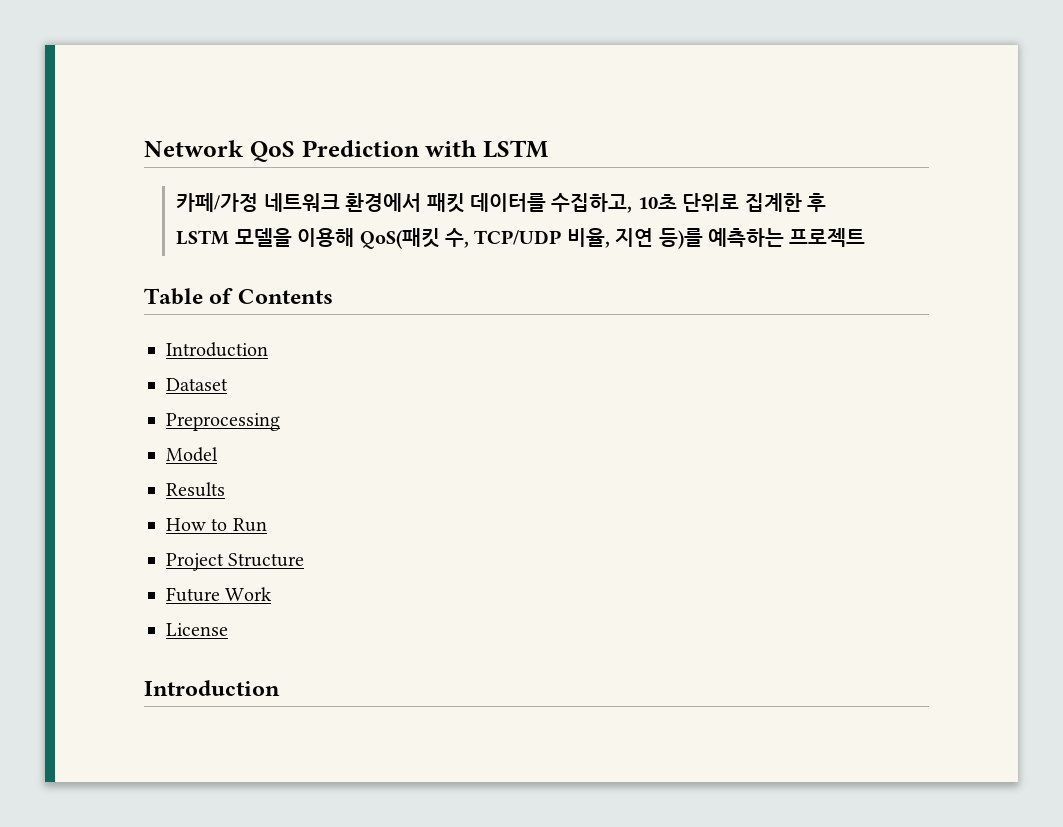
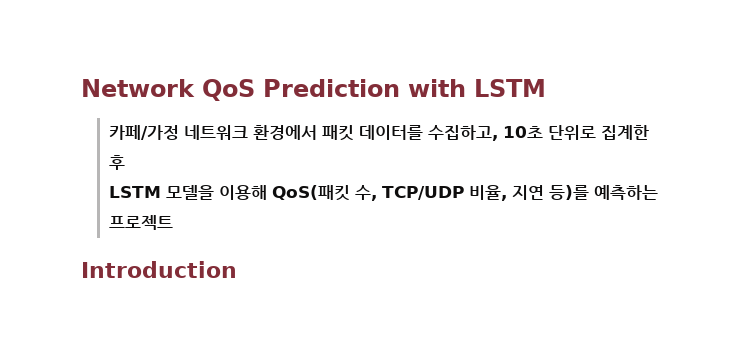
[144,288,333,305] [166,342,268,357] [166,378,228,391] [166,413,280,431] [166,447,218,462] [166,482,225,497] [166,518,267,532] [166,553,305,571] [166,587,273,602] [166,623,228,636] // Table of Contents // Introduction // Dataset // Preprocessing // Model // Results // How to Run // Project Structure // Future Work // License -> (174, 222) none

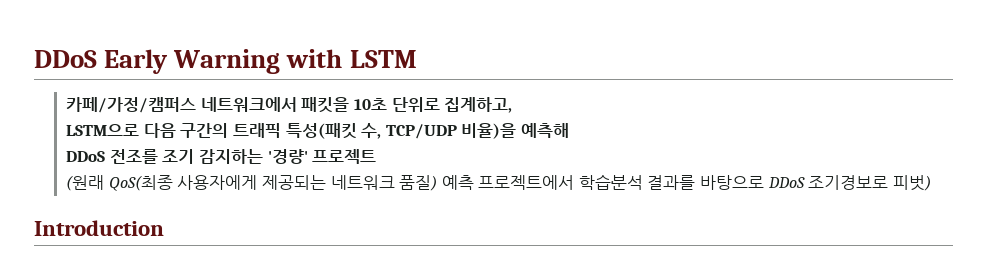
[81,79,400,101] Network QoS Prediction -> [34,49,281,74] DDoS Early Warning
[109,125,650,141] [109,155,126,170] [109,185,659,201] [109,215,174,230] 카페/가정 네트워크 환경에서 패킷 데이터를 수집하고, 10초 단위로 집계한 후 // LSTM 모델을 이용해 QoS(패킷 수, TCP/UDP 비율, 지연 등)를 예측하는 프로젝트 -> [66,97,513,113] [66,123,569,139] [66,149,377,164] [66,174,931,191] 카페/가정/캠퍼스 네트워크에서 패킷을 10초 단위로 집계하고, // LSTM으로 다음 구간의 트래픽 특성(패킷 수, TCP/UDP 비율)을 예측해 // DDoS 전조를 조기 감지하는 '경량' 프로젝트 // (원래 QoS(최종 사용자에게 제공되는 네트워크 품질) 예측 프로젝트에서 학습·분석 결과를 바탕으로 DDoS 조기경보로 피벗)

